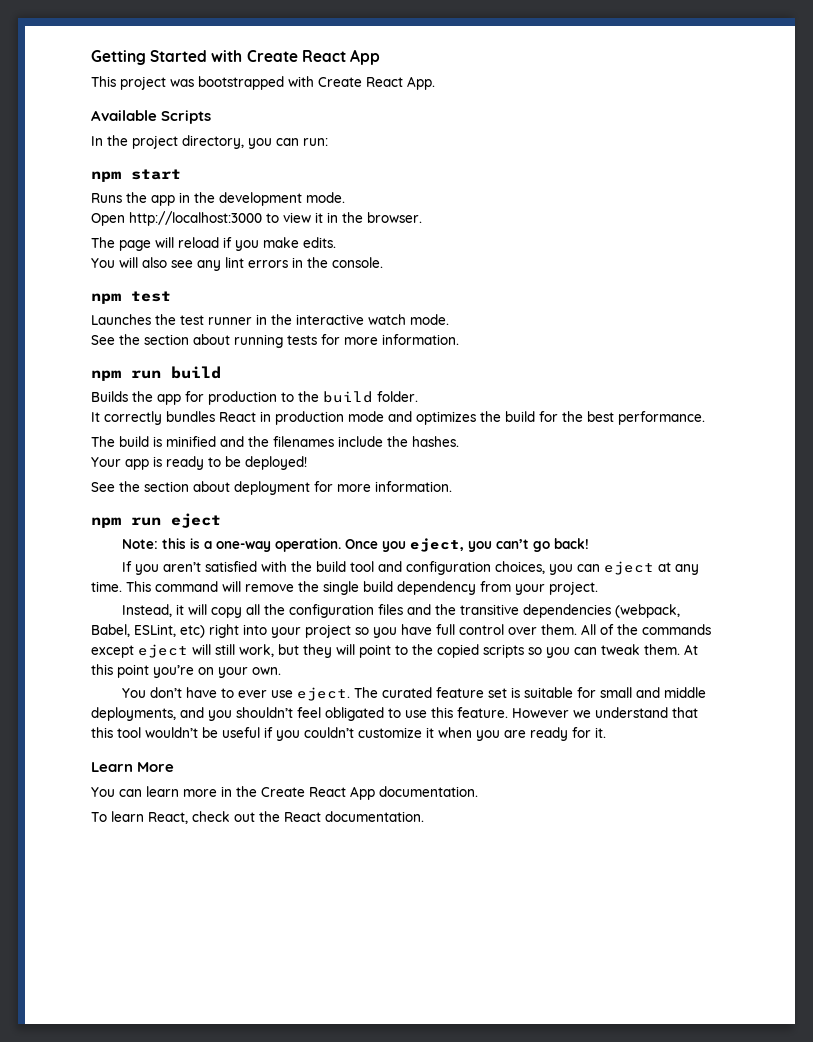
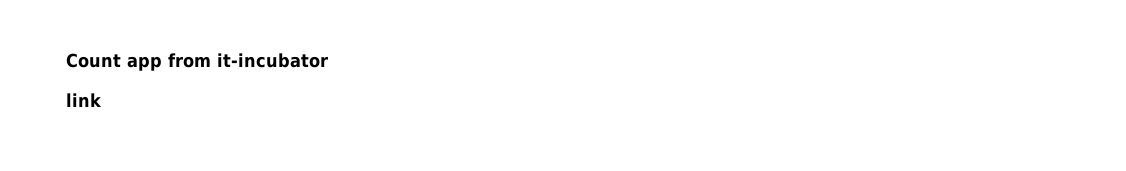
[91,49,380,65] [91,76,435,90] [91,110,212,124] [91,135,328,149] [91,169,181,182] [91,192,345,206] [91,211,422,226] [91,237,336,251] [91,257,383,271] [91,291,171,304] [91,314,449,325] [91,334,459,348] [91,366,221,381] [91,391,418,405] [91,411,705,425] [91,436,459,447] [91,456,307,470] [91,481,452,495] [91,513,221,528] [122,538,590,552] [122,561,700,575] [91,581,598,595] [122,604,681,618] [91,624,711,638] [91,644,698,658] [91,664,281,678] [122,687,707,701] [91,707,698,721] [91,727,606,741] [91,762,175,772] [91,786,478,800] [91,811,424,824] Getting Started with Create React App // This project was bootstrapped with Create React App. // Available Scripts // In the project directory, you can run: // npm start // Runs the app in the development mode. // Open http://localhost:3000 to view it in the browser. // The page will reload if you make edits. // You will also see any lint errors in the console. // npm test // Launches the test runner in the interactive watch mode. // See the section about running tests for more information. // npm run build // Builds the app for production to the build folder. // It correctly bundles React in production mode and optimizes the build for the best performance. // The build is minified and the filenames include the hashes. // Your app is ready to be deployed! // See the section about deployment for more information. // npm run eject // Note: this is a one-way operation. Once you eject, you can’t go back! // If you aren’t satisfied with the build tool and configuration choices, you can eject at any time. This command will remove the single build dependency from your project. // Instead, it will copy all the configuration files and the transitive dependencies (webpack, Babel, ESLint, etc) right into your project so you have full control over them. All of the commands except eject will still work, but they will point to the copied scripts so you can tweak them. At this point you’re on your own. // You don’t have to ever use eject. The curated feature set is suitable for small and middle deployments, and you shouldn’t feel obligated to use this feature. However we understand that this tool wouldn’t be useful if you couldn’t customize it when you are ready for it. // Learn More // You can learn more in the Create React App documentation. // To learn React, check out the React documentation. -> [66,53,328,71] [66,93,102,107] Count app from it-incubator // link

